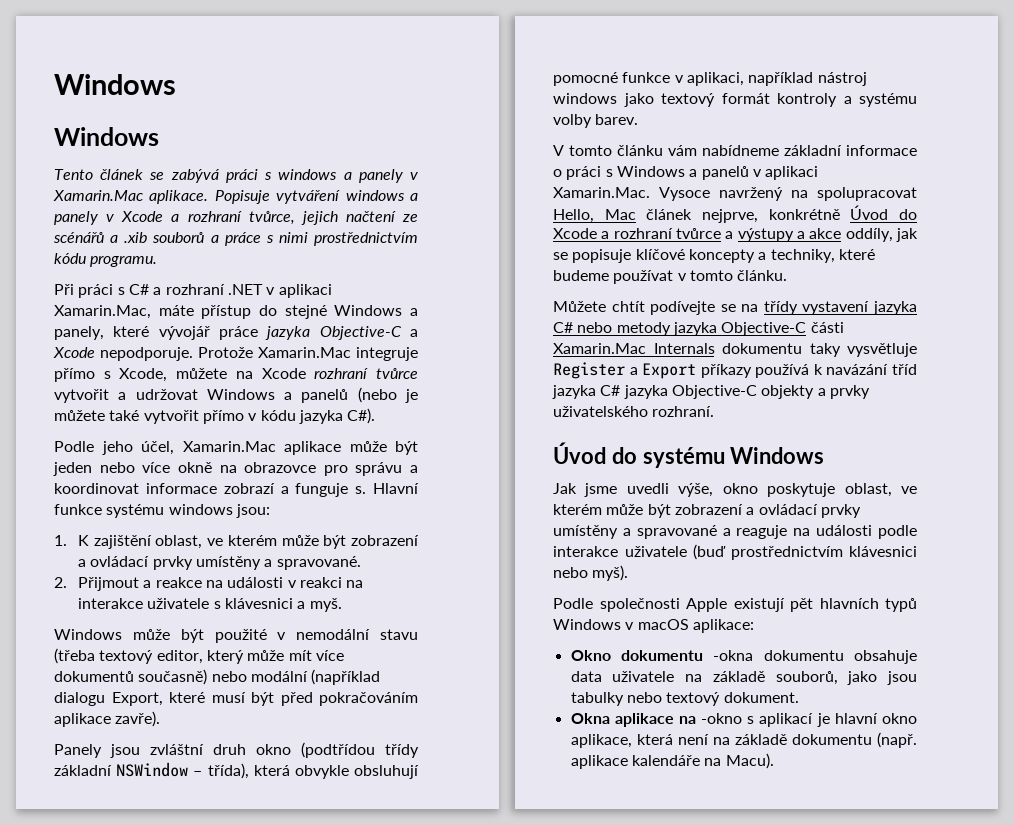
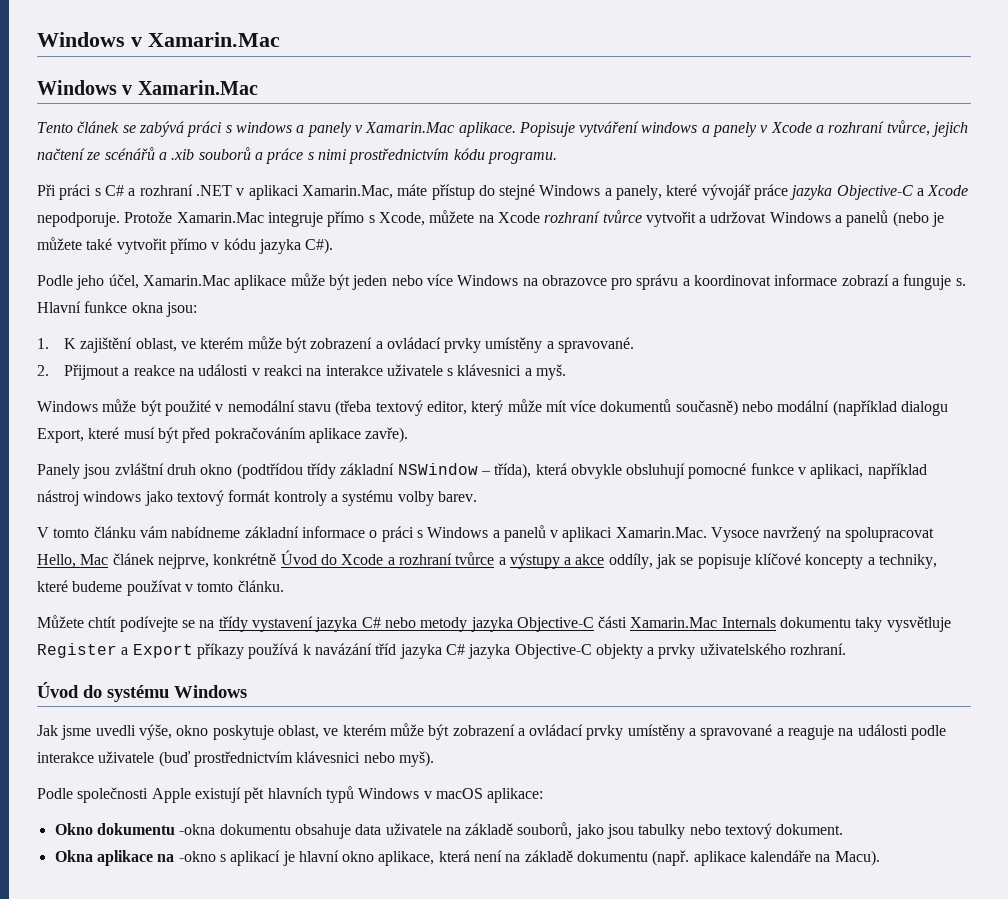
[54,74,176,95] [54,127,159,146] Windows // Windows -> [37,32,280,47] [37,80,258,95] Windows v Xamarin.Mac // Windows v Xamarin.Mac
[177,462,212,473] okně -> [457,275,519,286] Windows
[106,504,233,518] systému windows -> [131,302,163,313] okna

